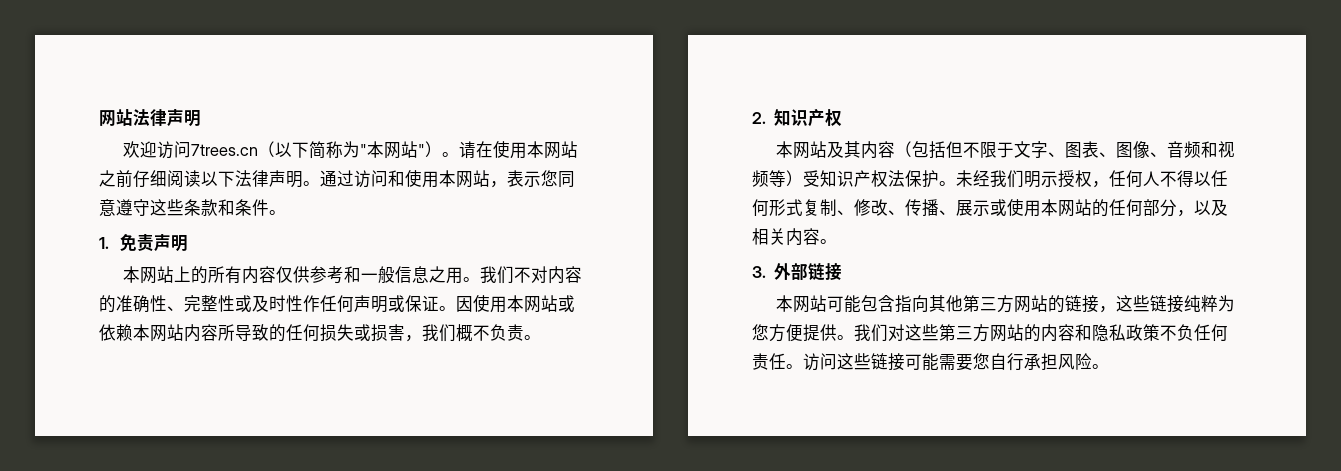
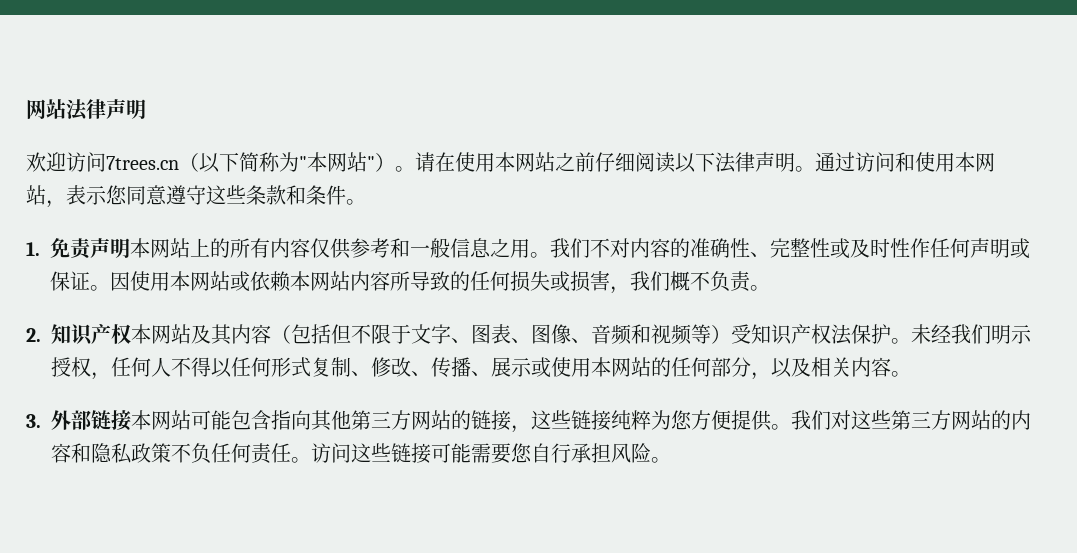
(189, 243) // -> (130, 248) none
(843, 117) // -> (131, 334) none
(843, 271) // -> (131, 420) none

